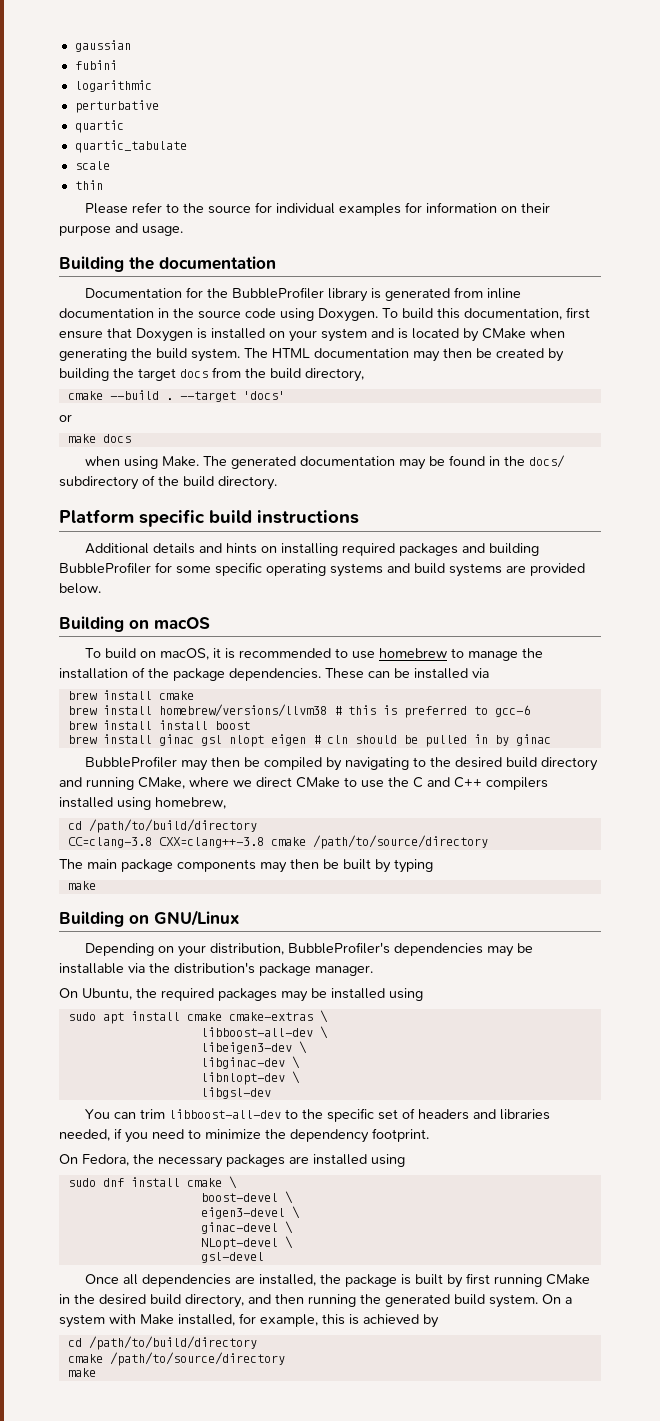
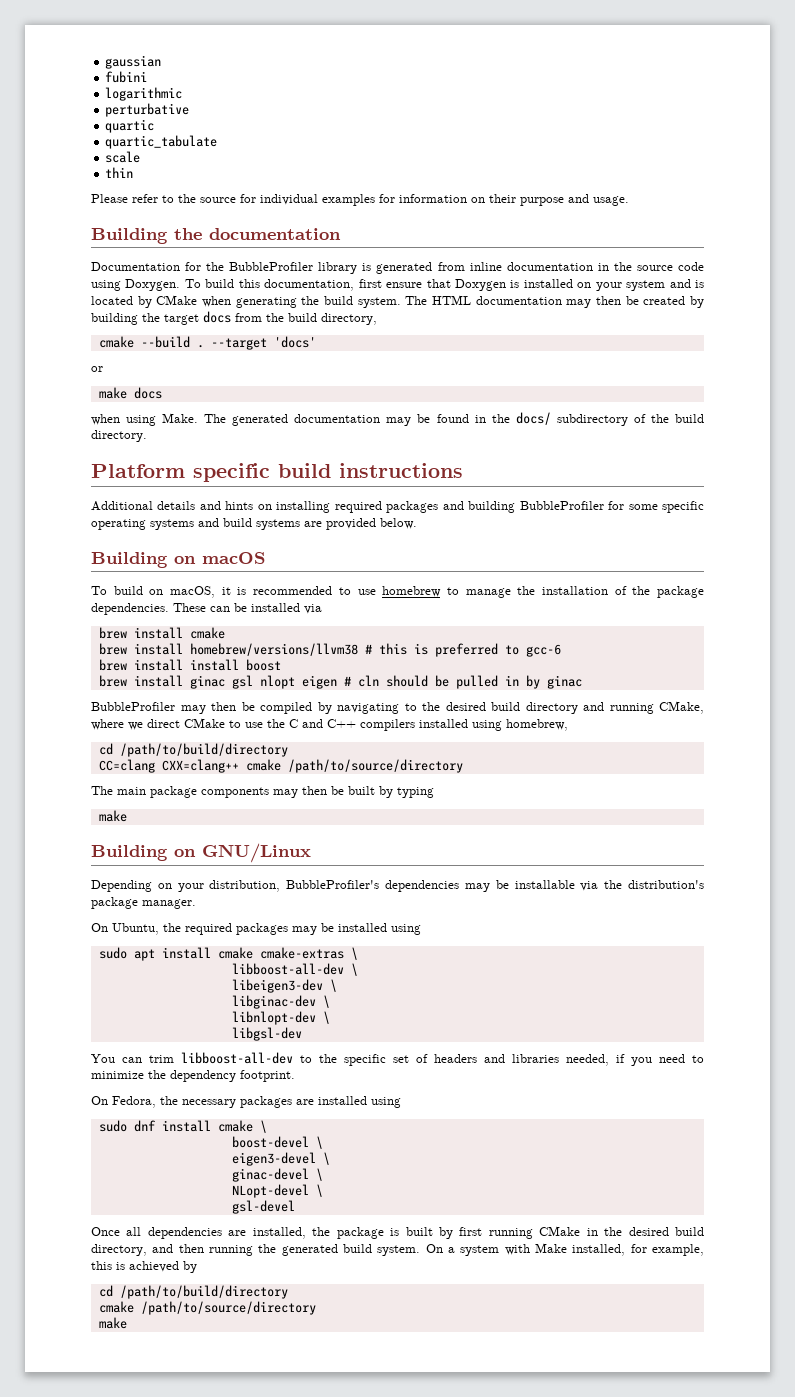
[67,837,264,848] CC=clang-3.8 CXX=clang++-3.8 -> [98,759,239,773] CC=clang CXX=clang++

